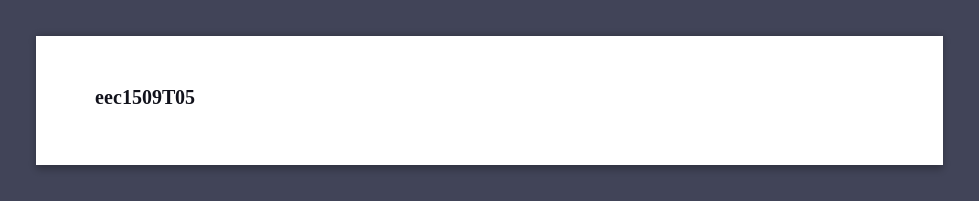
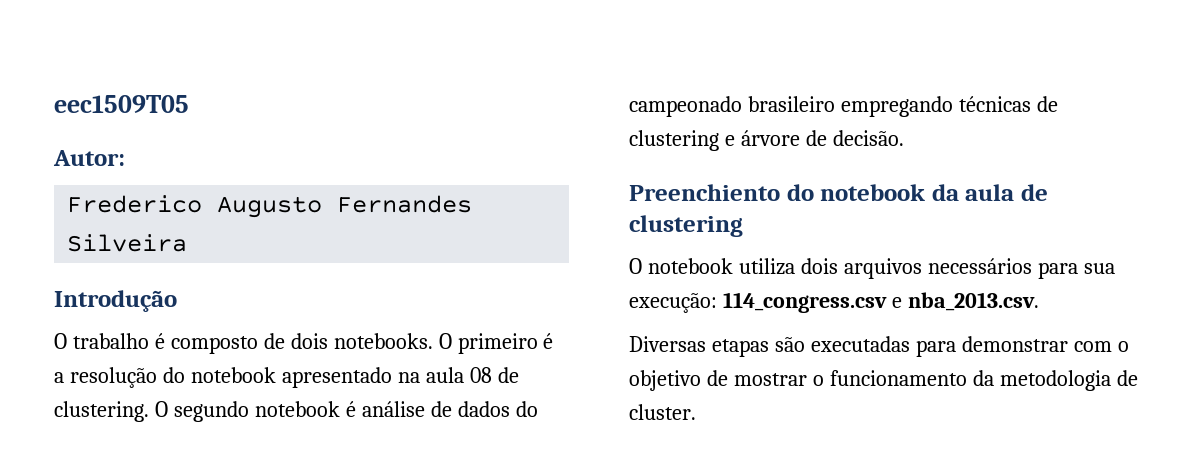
(195, 97) none -> [53,150,125,166] [67,195,473,218] [67,234,188,252] [54,290,177,312] [54,333,554,354] [54,367,519,388] [54,401,538,422] [629,96,1058,117] [629,130,904,151] [629,184,1049,201] [629,215,743,237] [629,258,1115,279] [629,292,1039,313] [629,336,1129,357] [629,370,1138,391] [629,404,696,420] // Autor: // Frederico Augusto Fernandes Silveira // Introdução // O trabalho é composto de dois notebooks. O primeiro é a resolução do notebook apresentado na aula 08 de clustering. O segundo notebook é análise de dados do campeonado brasileiro empregando técnicas de clustering e árvore de decisão. // Preenchiento do notebook da aula de clustering // O notebook utiliza dois arquivos necessários para sua execução: 114_congress.csv e nba_2013.csv. // Diversas etapas são executadas para demonstrar com o objetivo de mostrar o funcionamento da metodologia de cluster.

